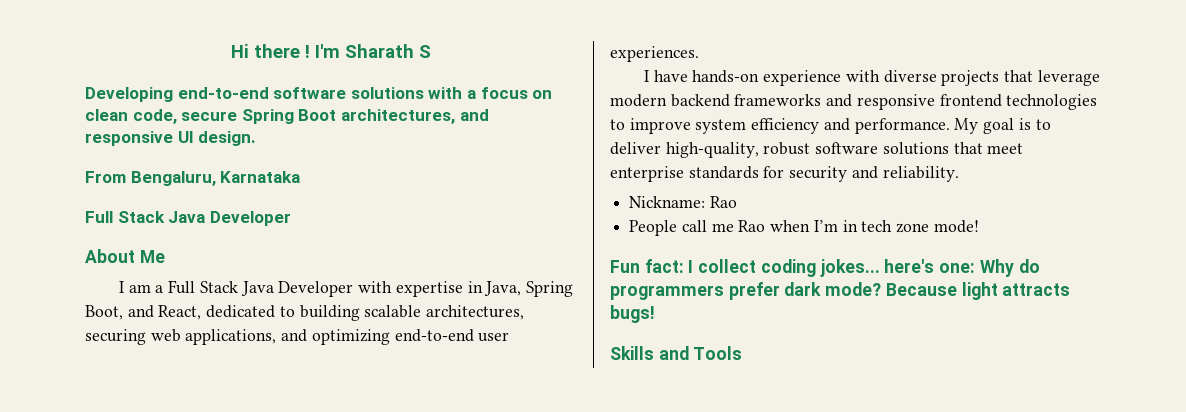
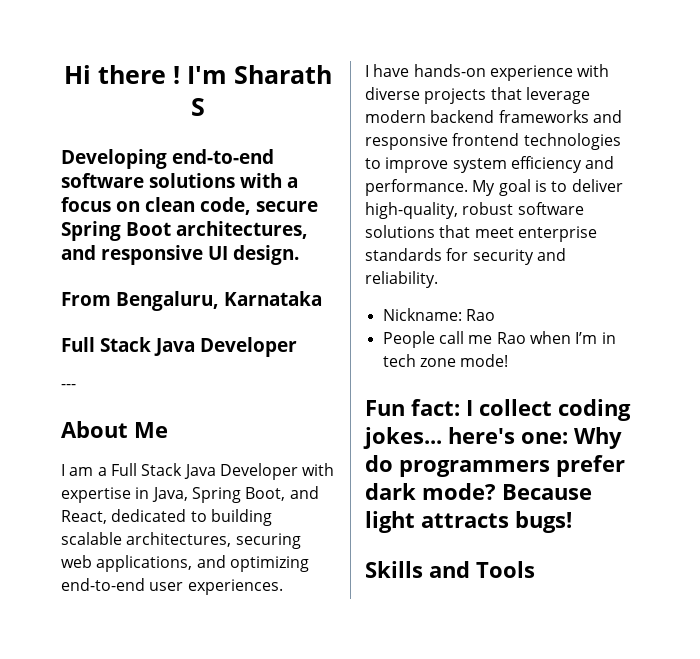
(291, 218) none -> [61,384,76,389] // ---

